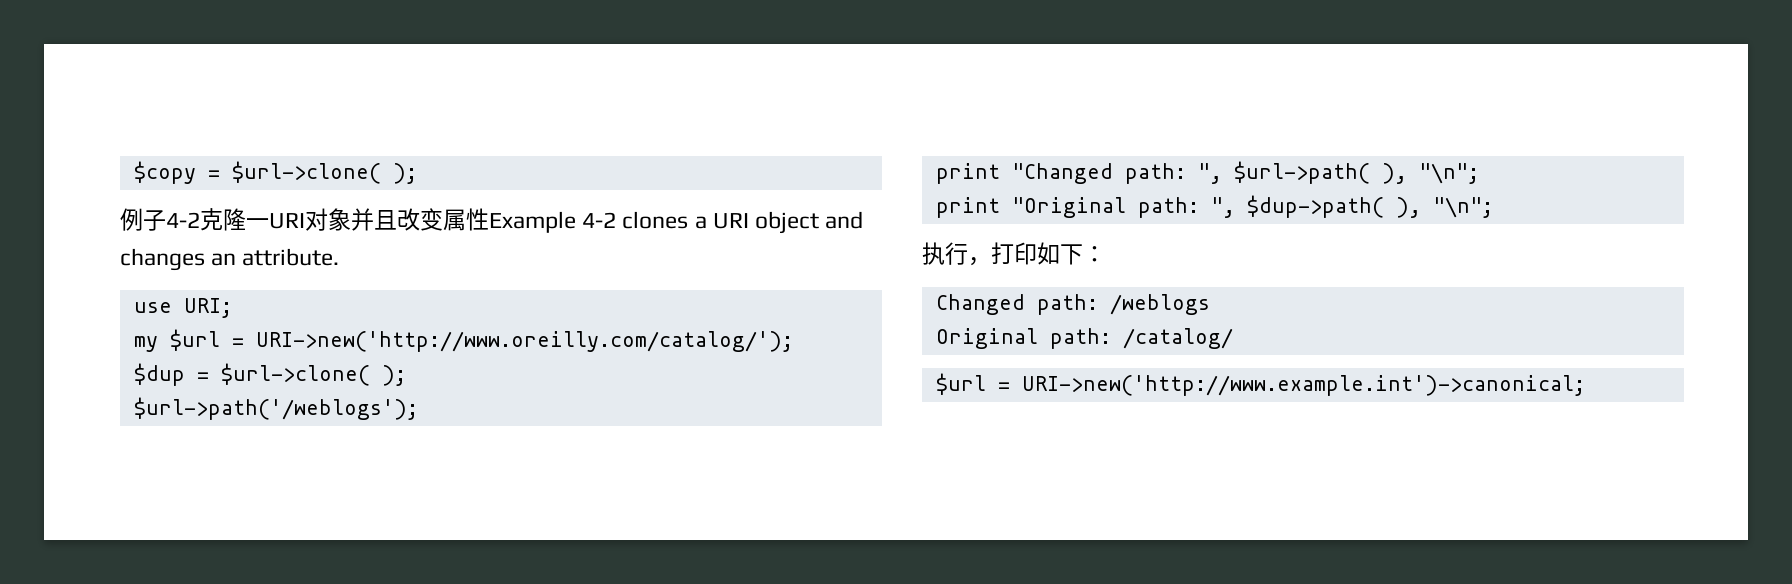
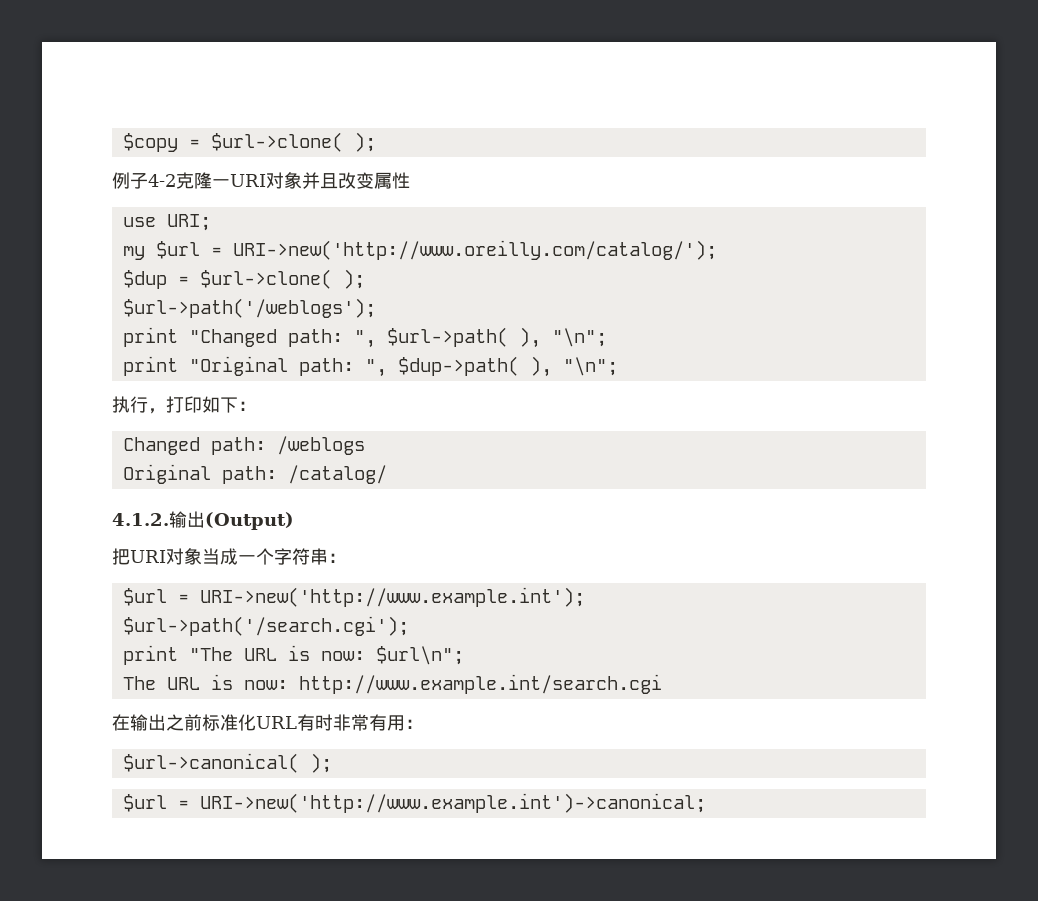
[489,211,864,234] [120,248,340,271] Example 4-2 clones a URI object and changes an attribute. -> (410, 180) none
(1233, 338) none -> [112,511,294,530] [112,548,346,565] [122,587,585,607] [122,616,409,636] [122,645,464,665] [122,674,662,694] [112,714,423,731] [122,753,332,773] // 4.1.2.输出(Output) // 把URI对象当成一个字符串： // $url = URI->new('http://www.example.int'); // $url->path('/search.cgi'); // print "The URL is now: $url\n"; // The URL is now: http://www.example.int/search.cgi // 在输出之前标准化URL有时非常有用： // $url->canonical( );

